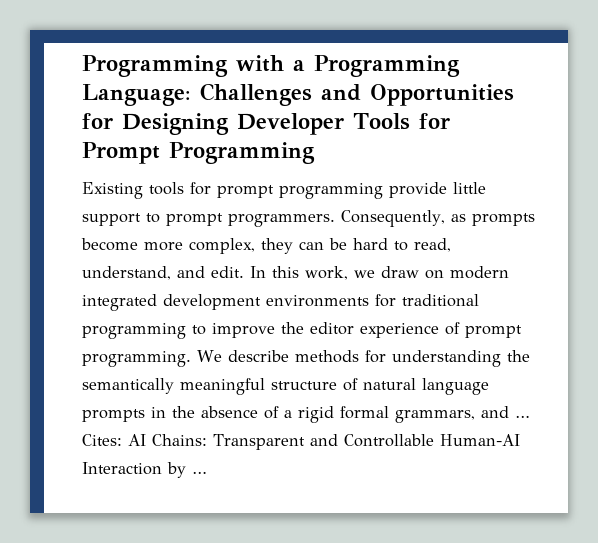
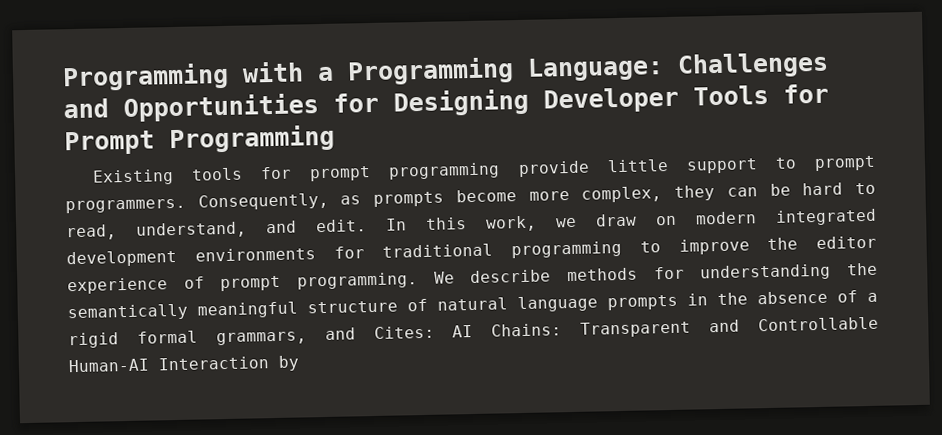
[515,415,530,418] … -> (356, 333) none
[192,471,207,474] … -> (300, 363) none

